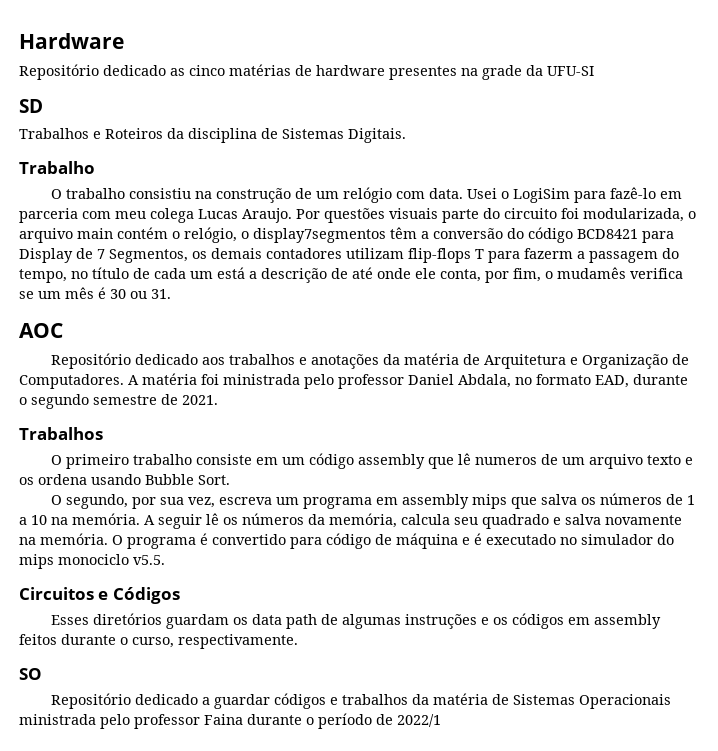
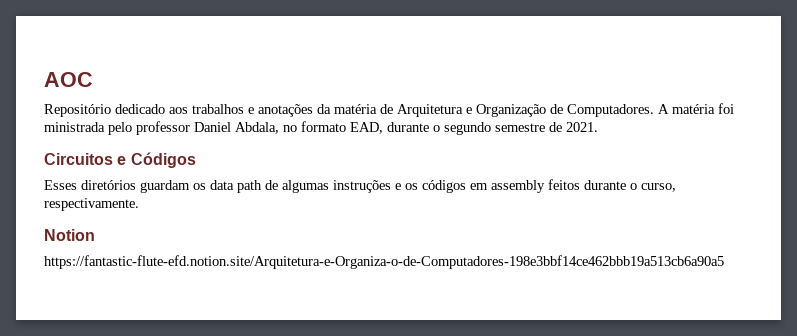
[19,33,124,49] [19,64,594,80] [19,99,43,113] [19,128,406,143] [19,161,95,174] [50,187,682,203] [19,208,696,223] [19,227,674,243] [19,248,679,263] [19,267,683,283] [19,287,171,299] Hardware // Repositório dedicado as cinco matérias de hardware presentes na grade da UFU-SI // SD // Trabalhos e Roteiros da disciplina de Sistemas Digitais. // Trabalho // O trabalho consistiu na construção de um relógio com data. Usei o LogiSim para fazê-lo em parceria com meu colega Lucas Araujo. Por questões visuais parte do circuito foi modularizada, o arquivo main contém o relógio, o display7segmentos têm a conversão do código BCD8421 para Display de 7 Segmentos, os demais contadores utilizam flip-flops T para fazerm a passagem do tempo, no título de cada um está a descrição de até onde ele conta, por fim, o mudamês verifica se um mês é 30 ou 31. // -> (44, 79) none
[19,427,103,440] [50,453,693,469] [19,474,230,485] [50,493,695,509] [19,513,682,529] [19,533,674,549] [19,554,165,569] // Trabalhos // O primeiro trabalho consiste em um código assembly que lê numeros de um arquivo texto e os ordena usando Bubble Sort. // O segundo, por sua vez, escreva um programa em assembly mips que salva os números de 1 a 10 na memória. A seguir lê os números da memória, calcula seu quadrado e salva novamente na memória. O programa é convertido para código de máquina e é executado no simulador do mips monociclo v5.5. -> (598, 127) none
[19,668,42,680] [50,693,671,709] [19,713,441,729] SO // Repositório dedicado a guardar códigos e trabalhos da matéria de Sistemas Operacionais ministrada pelo professor Faina durante o período de 2022/1 -> [44,229,95,241] [44,255,724,269] Notion // https://fantastic-flute-efd.notion.site/Arquitetura-e-Organiza-o-de-Computadores-198e3bbf14ce462bbb19a513cb6a90a5

